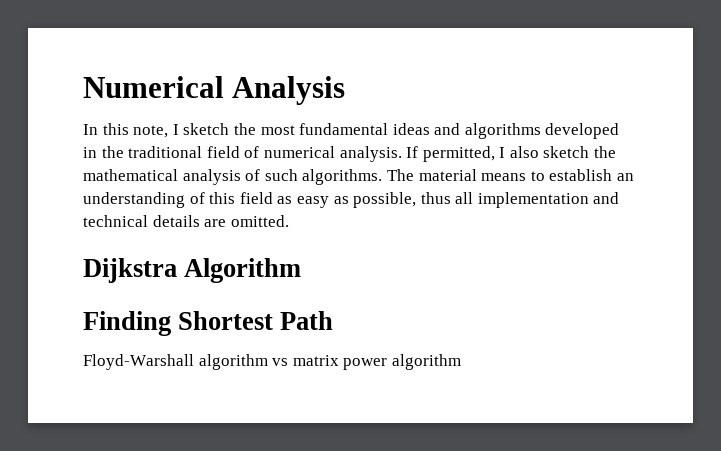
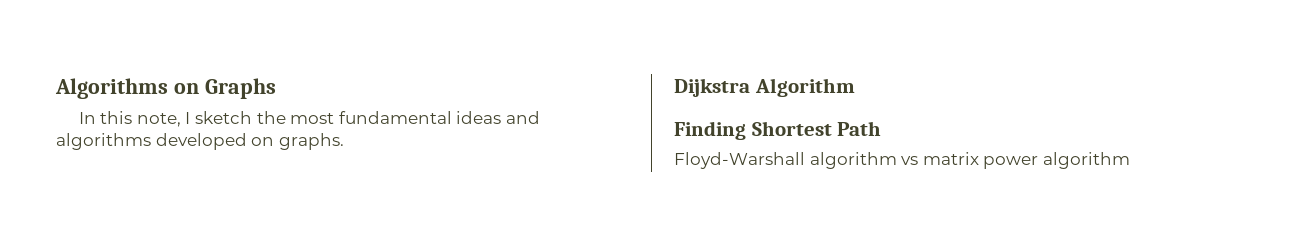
[83,76,346,105] Numerical Analysis -> [55,78,276,99] Algorithms on Graphs
[83,146,617,162] [83,169,634,185] [83,192,620,208] [83,215,289,227] in the traditional field of numerical analysis. If permitted, I also sketch the mathematical analysis of such algorithms. The material means to establish an understanding of this field as easy as possible, thus all implementation and technical details are omitted. -> [251,133,344,150] on graphs.

